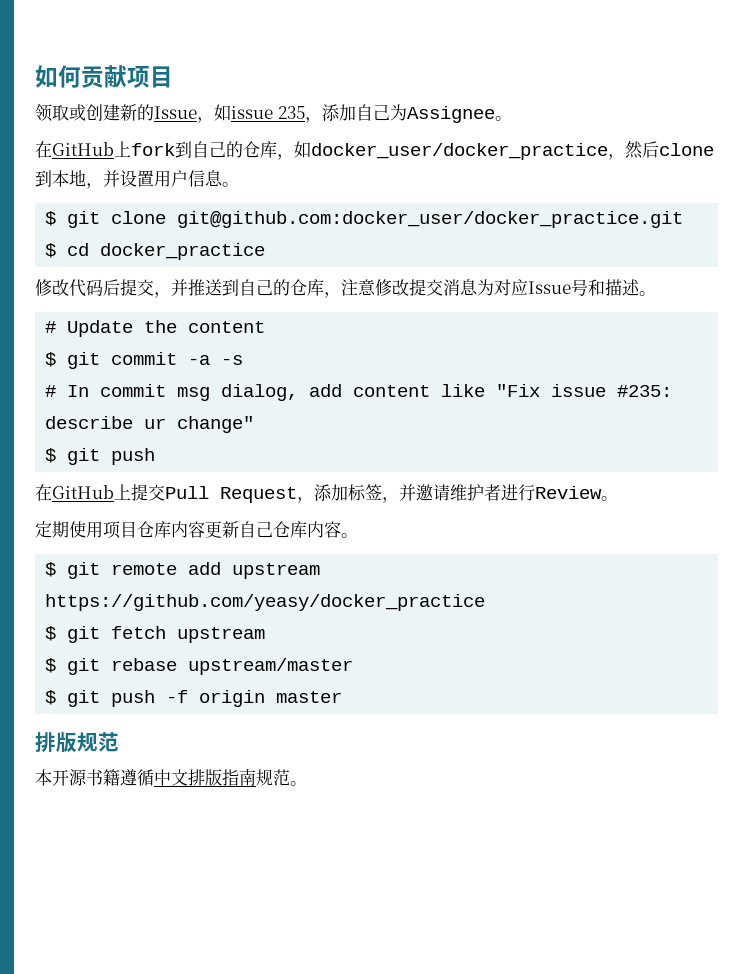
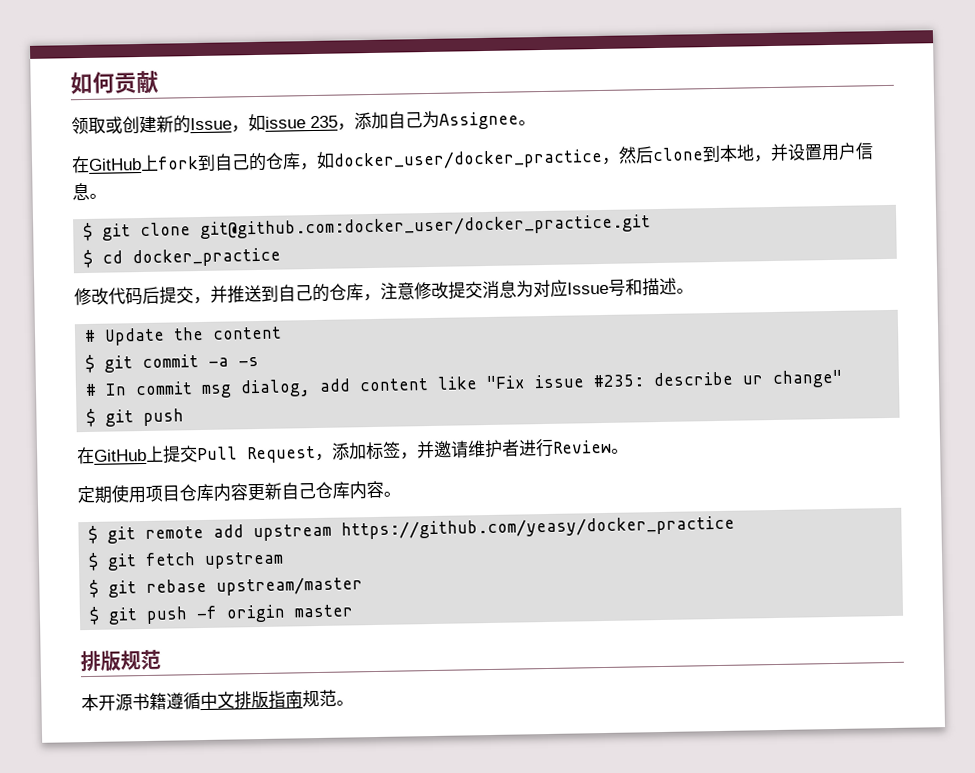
[127,66,173,88] 项目 -> (159, 82) none

